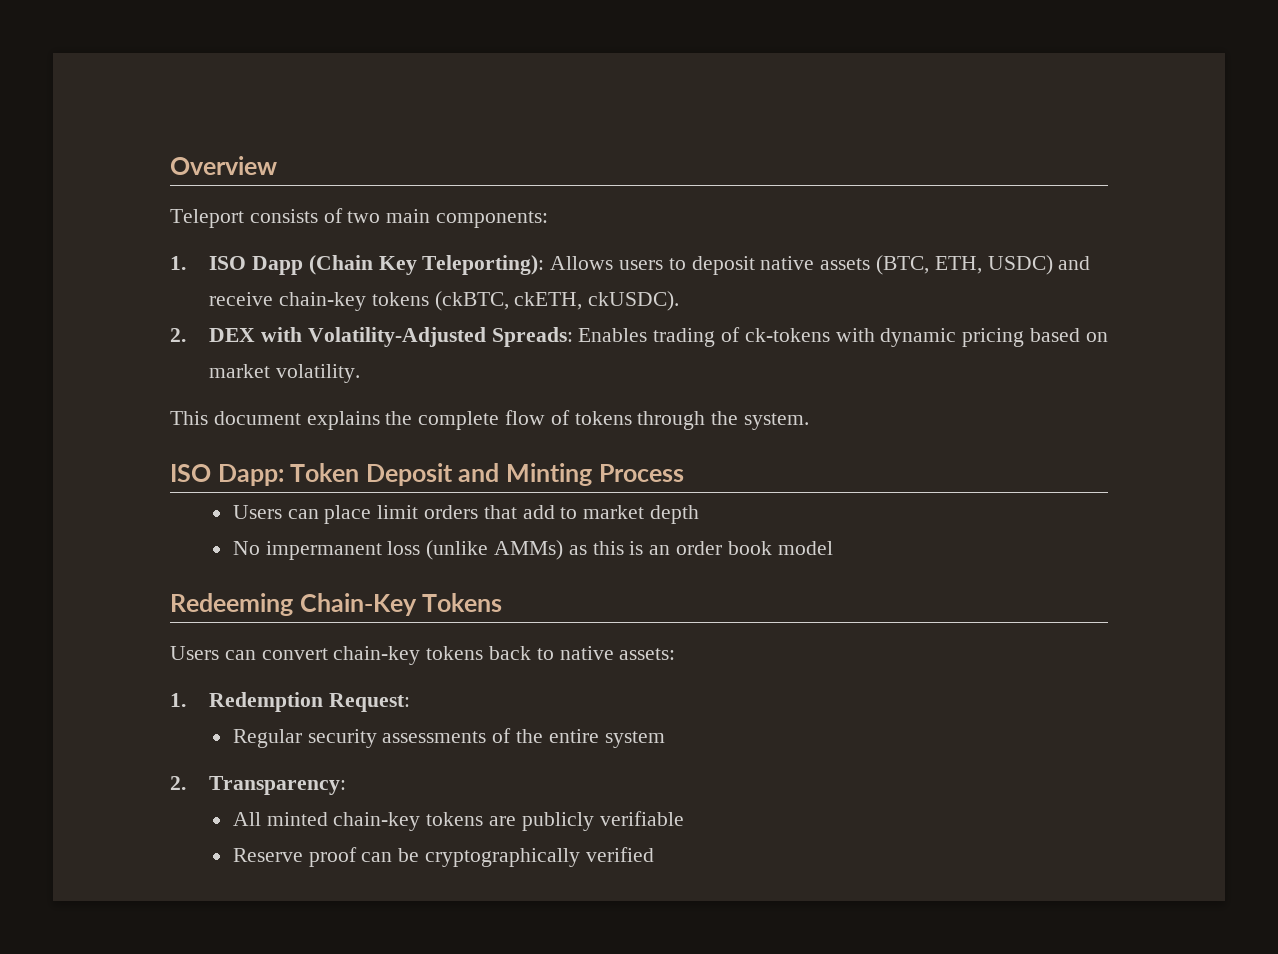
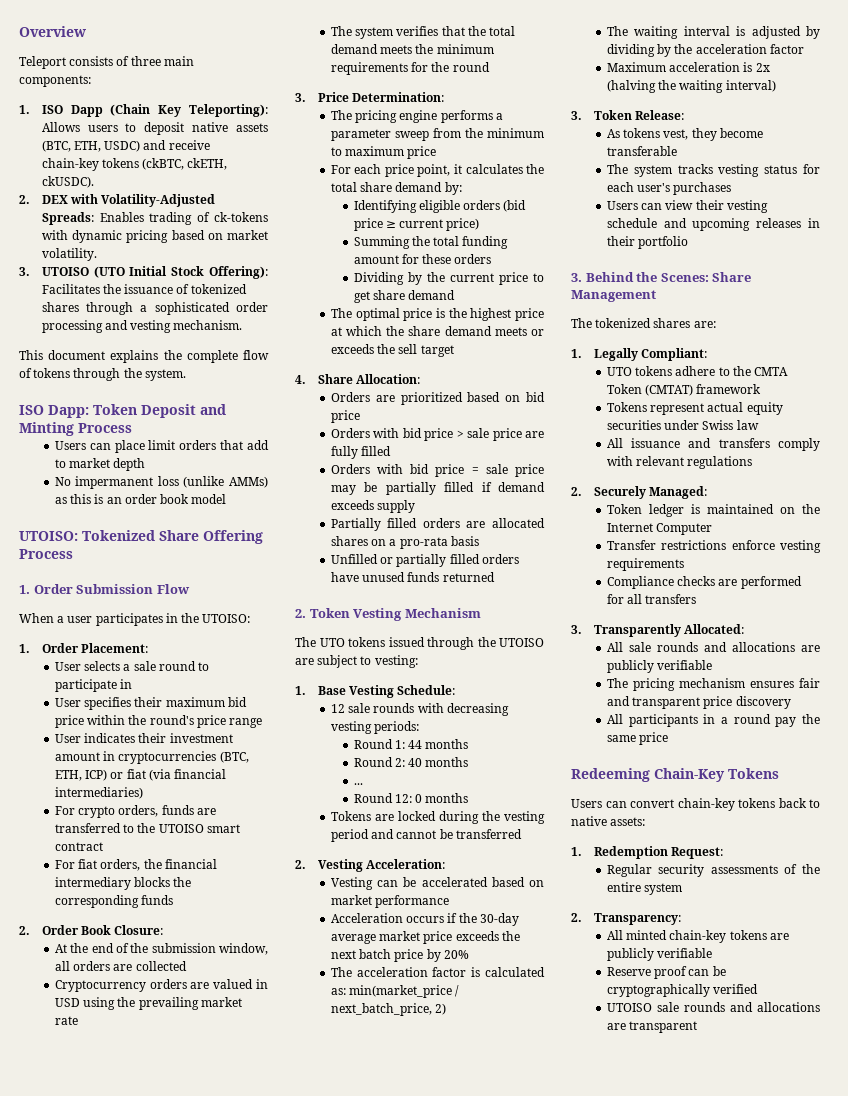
[347,211,381,223] two -> [130,56,161,66] three
(360, 373) none -> [19,266,268,279] [41,284,247,294] [41,302,268,315] [41,320,243,333] // 3. UTOISO (UTO Initial Stock Offering): Facilitates the issuance of tokenized shares through a sophisticated order processing and vesting mechanism.
(833, 548) none -> [19,530,263,544] [19,549,73,559] [19,584,190,594] [19,613,251,626] [19,643,149,653] [54,661,210,671] [54,679,133,692] [54,697,247,710] [54,715,263,728] [54,733,233,743] [54,751,249,764] [54,769,227,781] [54,787,143,799] [54,805,216,818] [54,823,240,833] [54,842,103,851] [54,859,217,871] [54,877,192,890] [54,895,174,908] [19,925,164,935] [54,943,268,955] [54,961,187,971] [54,979,268,992] [54,997,242,1010] [54,1016,78,1025] [330,26,516,39] [330,44,494,54] [330,62,490,75] [295,92,445,102] [330,110,503,123] [330,128,544,141] [330,146,437,159] [330,164,544,177] [330,182,462,195] [353,200,527,213] [353,218,480,231] [353,236,509,249] [353,254,492,264] [353,272,544,285] [353,290,456,303] [330,308,544,321] [330,326,544,336] [330,344,454,357] [295,374,421,384] [330,392,545,405] [330,410,360,423] [330,428,544,441] [330,446,392,459] [330,464,544,477] [330,482,545,495] [330,500,416,513] [330,518,545,531] [330,536,479,549] [330,554,519,567] [330,572,495,582] [295,608,481,621] [295,637,544,650] [295,655,418,668] [295,685,456,698] [330,703,509,716] [330,721,420,734] [353,739,469,749] [353,757,469,767] [353,783,363,785] [353,793,469,803] [330,811,545,824] [330,829,522,842] [295,859,446,872] [330,877,544,890] [330,895,450,908] [330,913,519,926] [330,931,520,944] [330,949,469,962] [330,967,545,977] [330,985,460,998] [330,1003,447,1016] [606,26,820,39] [606,44,804,57] [606,62,770,72] [606,80,776,93] [571,110,685,120] [606,128,763,141] [606,146,677,156] [606,164,820,177] [606,182,732,195] [606,200,768,213] [606,218,820,231] [606,236,689,249] [571,272,752,282] [571,290,656,302] [571,318,716,328] [571,348,708,361] [606,366,789,376] [606,384,762,396] [606,402,783,415] [606,420,759,430] [606,438,820,451] [606,456,753,469] [571,486,708,499] [606,504,820,517] [606,523,713,535] [606,540,821,553] [606,558,684,571] [606,576,802,589] [606,594,697,604] [571,624,745,637] [606,642,820,652] [606,660,713,673] [606,678,820,691] [606,696,791,709] [606,714,820,727] [606,732,669,745] // UTOISO: Tokenized Share Offering Process // 1. Order Submission Flow // When a user participates in the UTOISO: // 1. Order Placement: // User selects a sale round to participate in // User specifies their maximum bid price within the round's price range // User indicates their investment amount in cryptocurrencies (BTC, ETH, ICP) or fiat (via financial intermediaries) // For crypto orders, funds are transferred to the UTOISO smart contract // For fiat orders, the financial intermediary blocks the corresponding funds // 2. Order Book Closure: // At the end of the submission window, all orders are collected // Cryptocurrency orders are valued in USD using the prevailing market rate // The system verifies that the total demand meets the minimum requirements for the round // 3. Price Determination: // The pricing engine performs a parameter sweep from the minimum to maximum price // For each price point, it calculates the total share demand by: // Identifying eligible orders (bid price ≥ current price) // Summing the total funding amount for these orders // Dividing by the current price to get share demand // The optimal price is the highest price at which the share demand meets or exceeds the sell target // 4. Share Allocation: // Orders are prioritized based on bid price // Orders with bid price > sale price are fully filled // Orders with bid price = sale price may be partially filled if demand exceeds supply // Partially filled orders are allocated shares on a pro-rata basis // Unfilled or partially filled orders have unused funds returned // 2. Token Vesting Mechanism // The UTO tokens issued through the UTOISO are subject to vesting: // 1. Base Vesting Schedule: // 12 sale rounds with decreasing vesting periods: // Round 1: 44 months // Round 2: 40 months // ... // Round 12: 0 months // Tokens are locked during the vesting period and cannot be transferred // 2. Vesting Acceleration: // Vesting can be accelerated based on market performance // Acceleration occurs if the 30-day average market price exceeds the next batch price by 20% // The acceleration factor is calculated as: min(market_price / next_batch_price, 2) // The waiting interval is adjusted by dividing by the acceleration factor // Maximum acceleration is 2x (halving the waiting interval) // 3. Token Release: // As tokens vest, they become transferable // The system tracks vesting status for each user's purchases // Users can view their vesting schedule and upcoming releases in their portfolio // 3. Behind the Scenes: Share Management // The tokenized shares are: // 1. Legally Compliant: // UTO tokens adhere to the CMTA Token (CMTAT) framework // Tokens represent actual equity securities under Swiss law // All issuance and transfers comply with relevant regulations // 2. Securely Managed: // Token ledger is maintained on the Internet Computer // Transfer restrictions enforce vesting requirements // Compliance checks are performed for all transfers // 3. Transparently Allocated: // All sale rounds and allocations are publicly verifiable // The pricing mechanism ensures fair and transparent price discovery // All participants in a round pay the same price
(654, 854) none -> [606,1002,820,1012] [606,1021,698,1033] // UTOISO sale rounds and allocations are transparent

